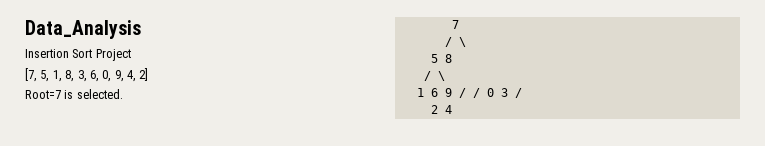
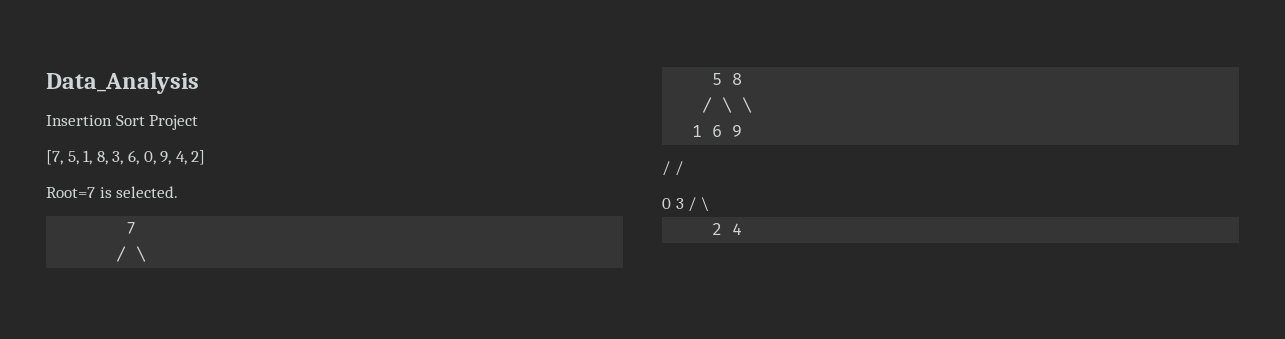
(445, 76) none -> [742,97,753,113] \
(452, 92) none -> (743, 131) //
(480, 93) none -> (683, 168) //
(522, 93) none -> [700,197,709,212] \

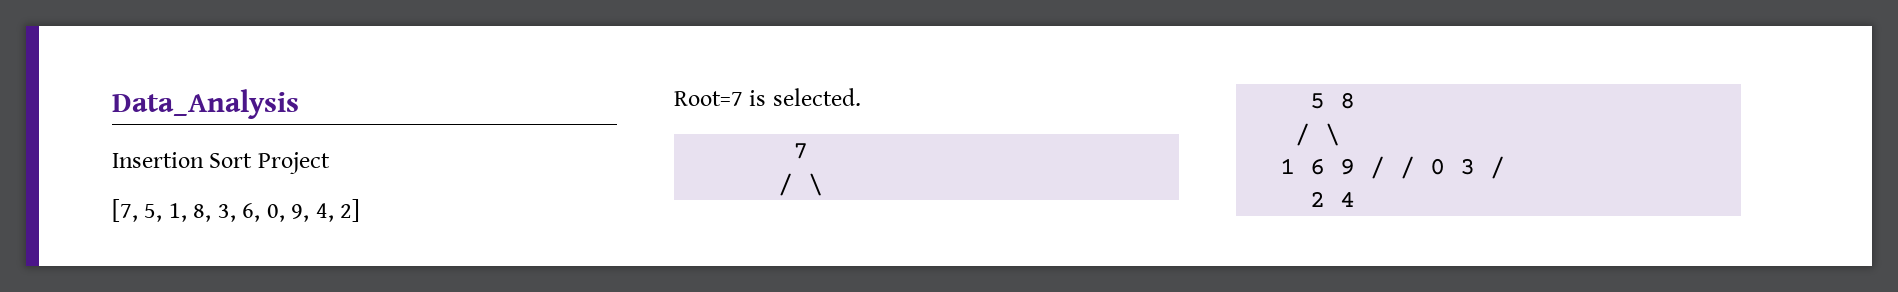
[742,97,753,113] \ -> (1341, 134) none
(743, 131) // -> (1356, 166) none
(683, 168) // -> (1416, 167) none
[700,197,709,212] \ -> (1506, 167) none

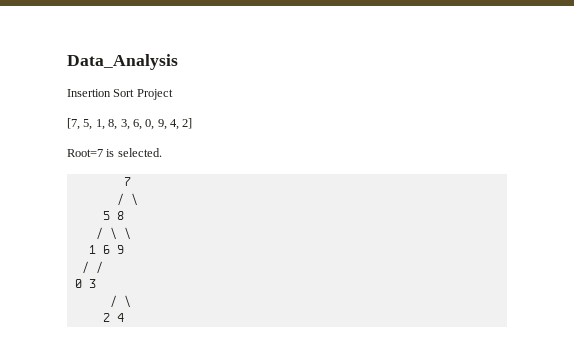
(1341, 134) none -> [123,227,131,240] \
(1356, 166) none -> (124, 249) //
(1416, 167) none -> (103, 267) //
[1490,156,1506,179] / -> [109,295,131,308] // / \

